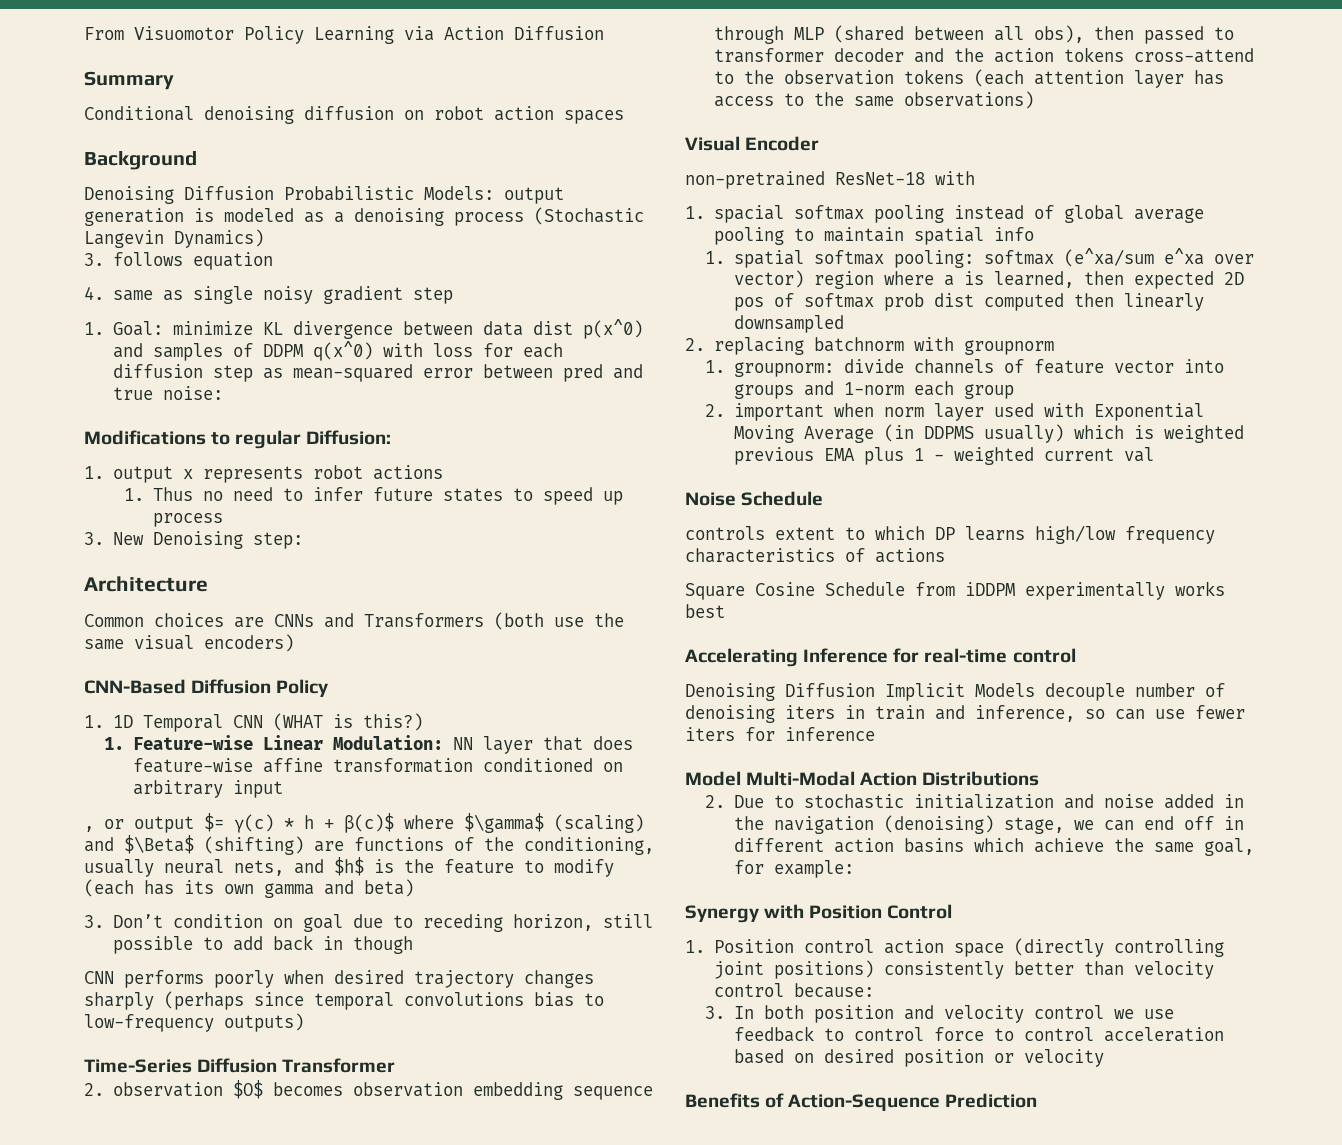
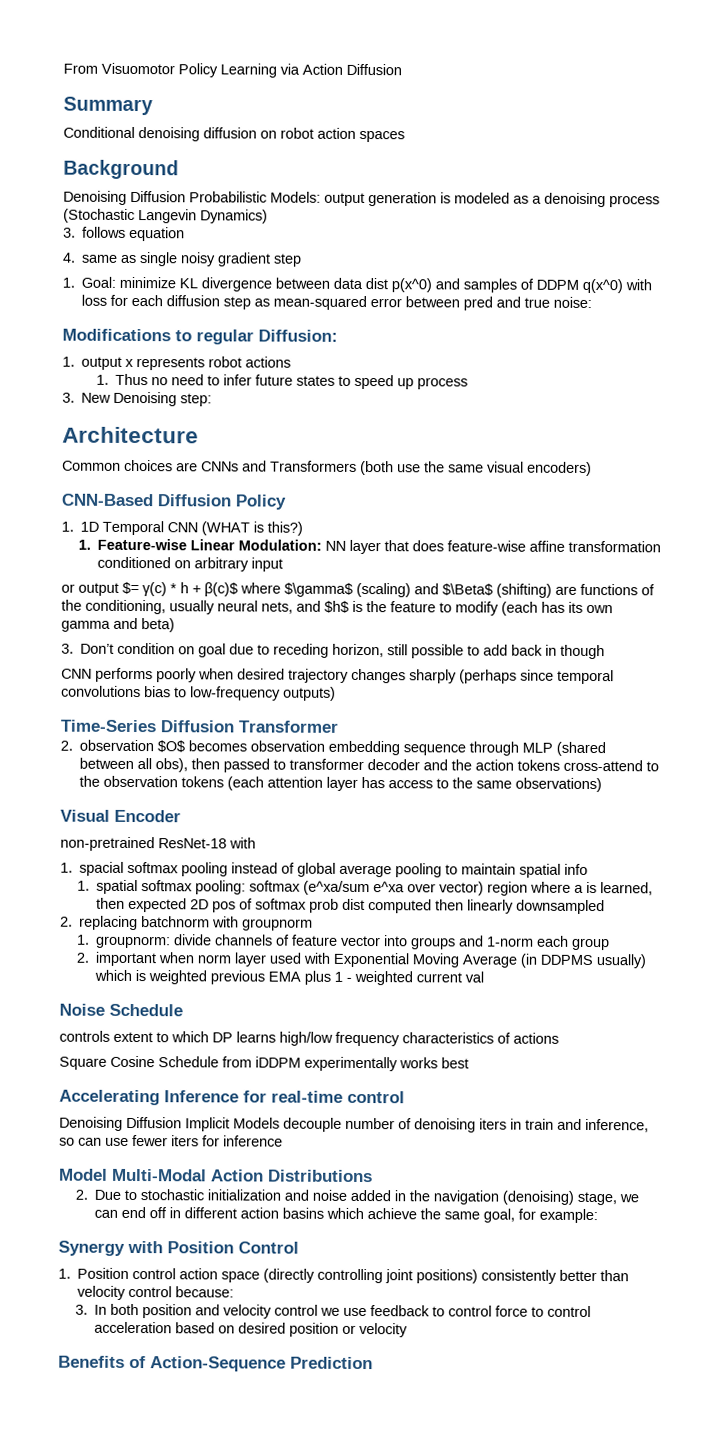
[84,826,94,832] , -> (284, 564) none

